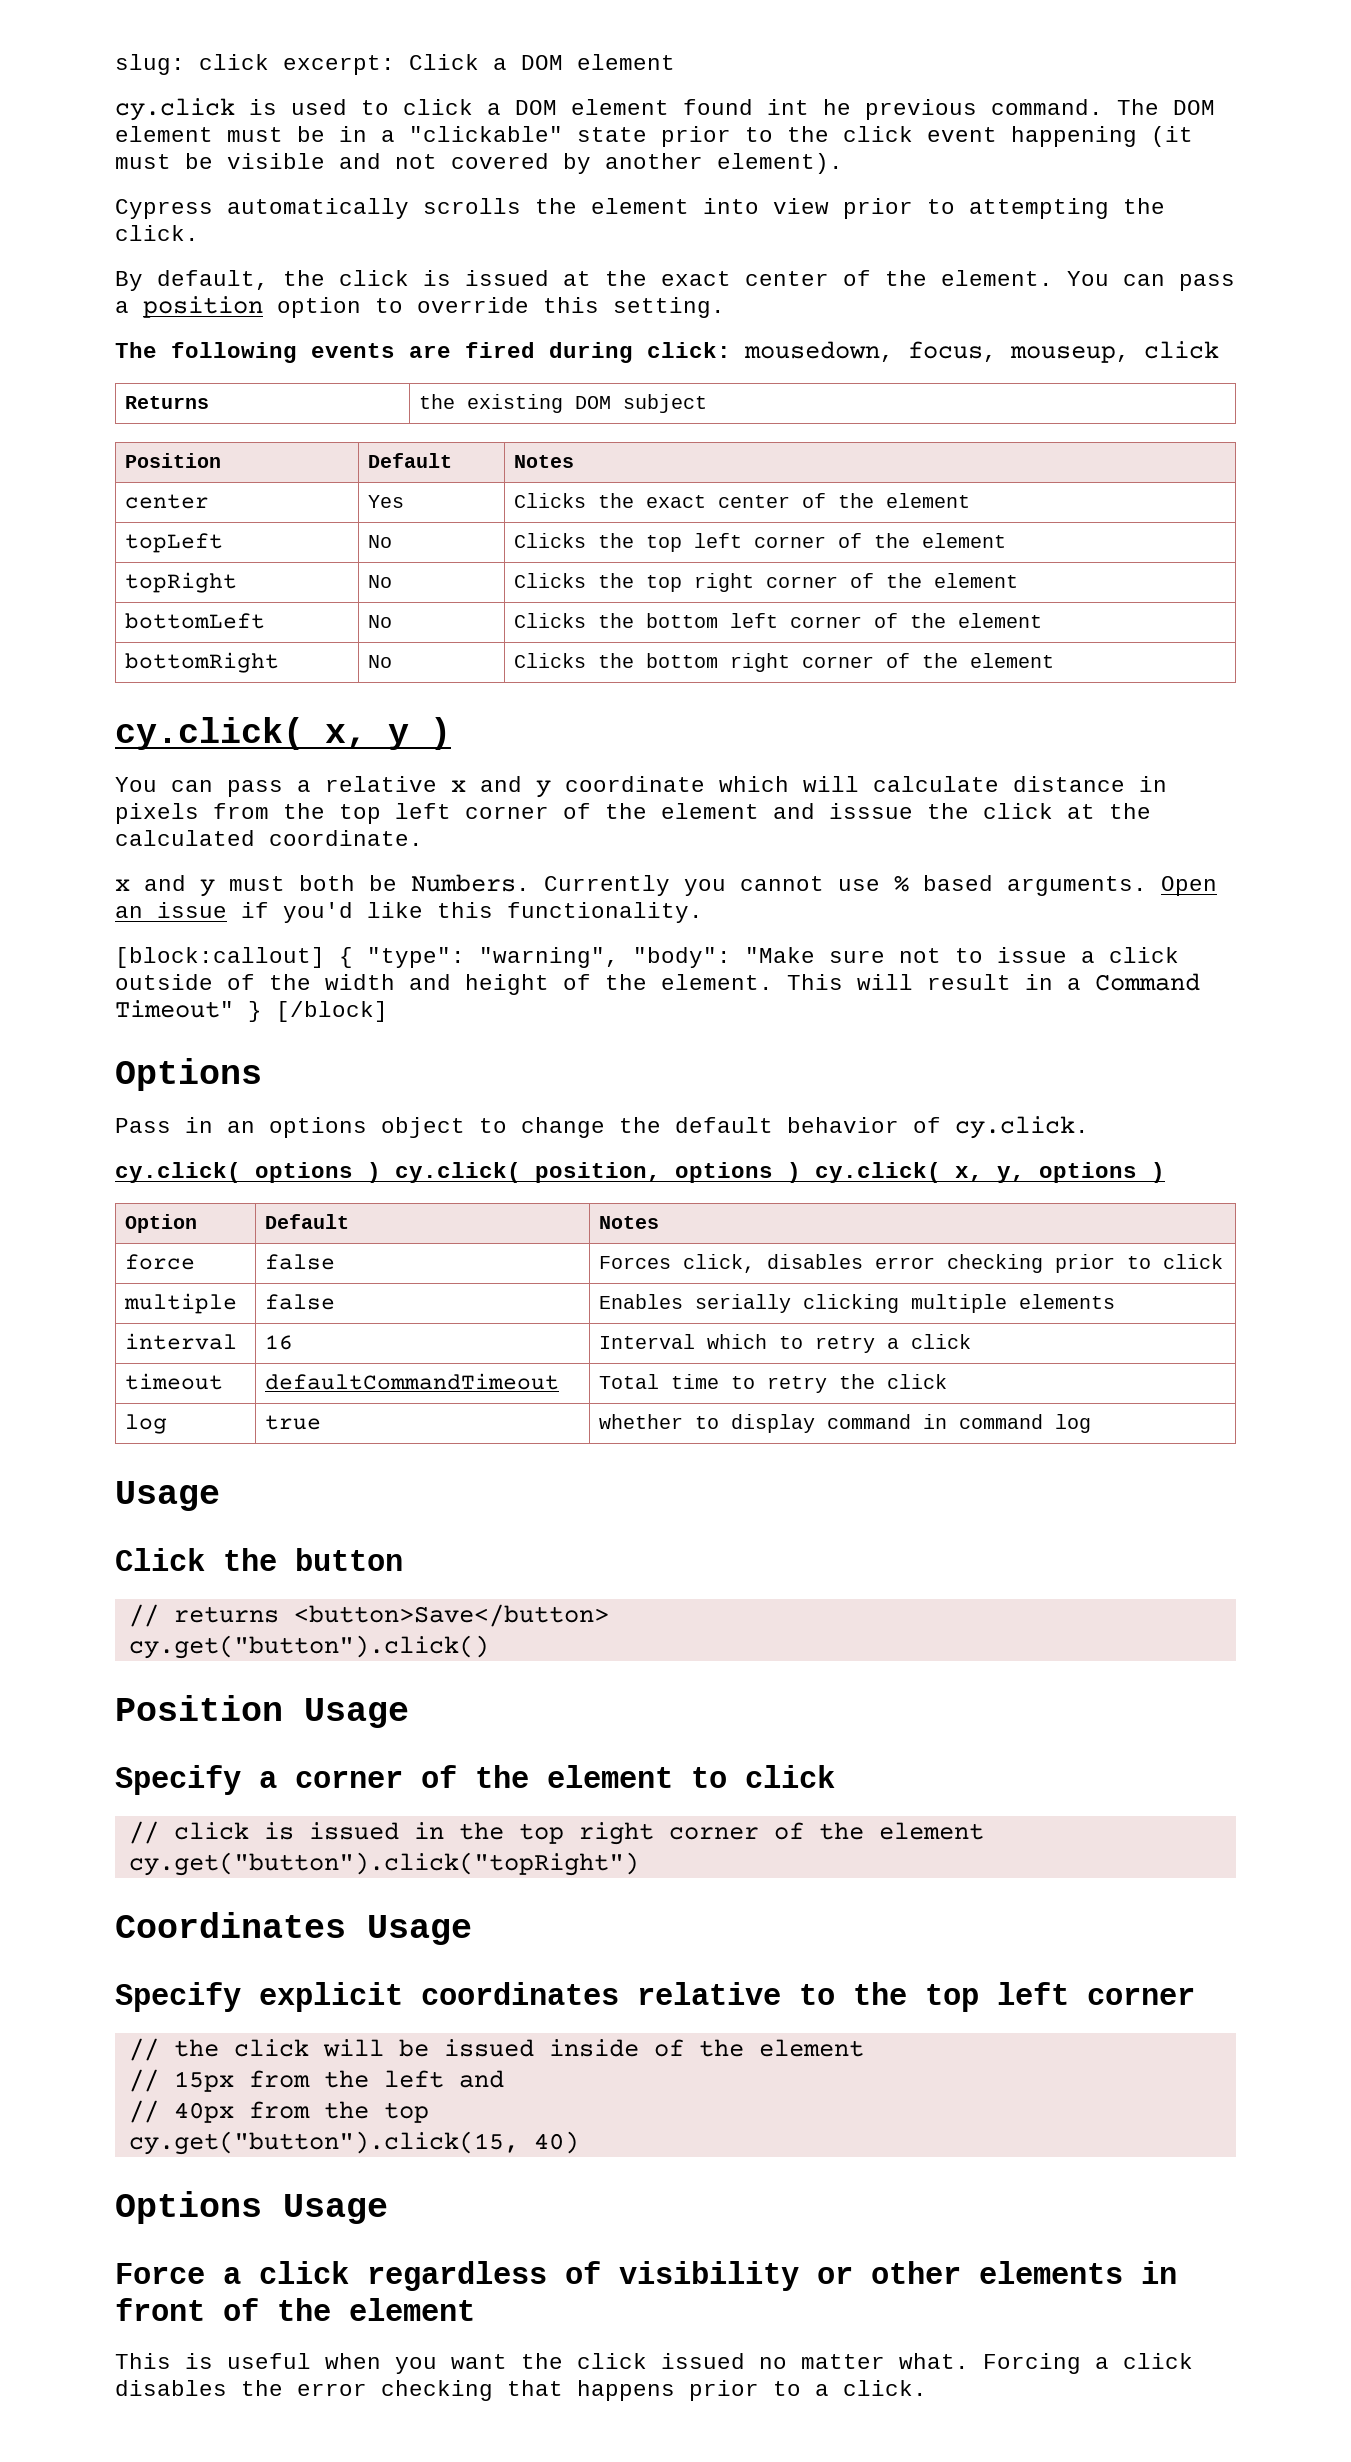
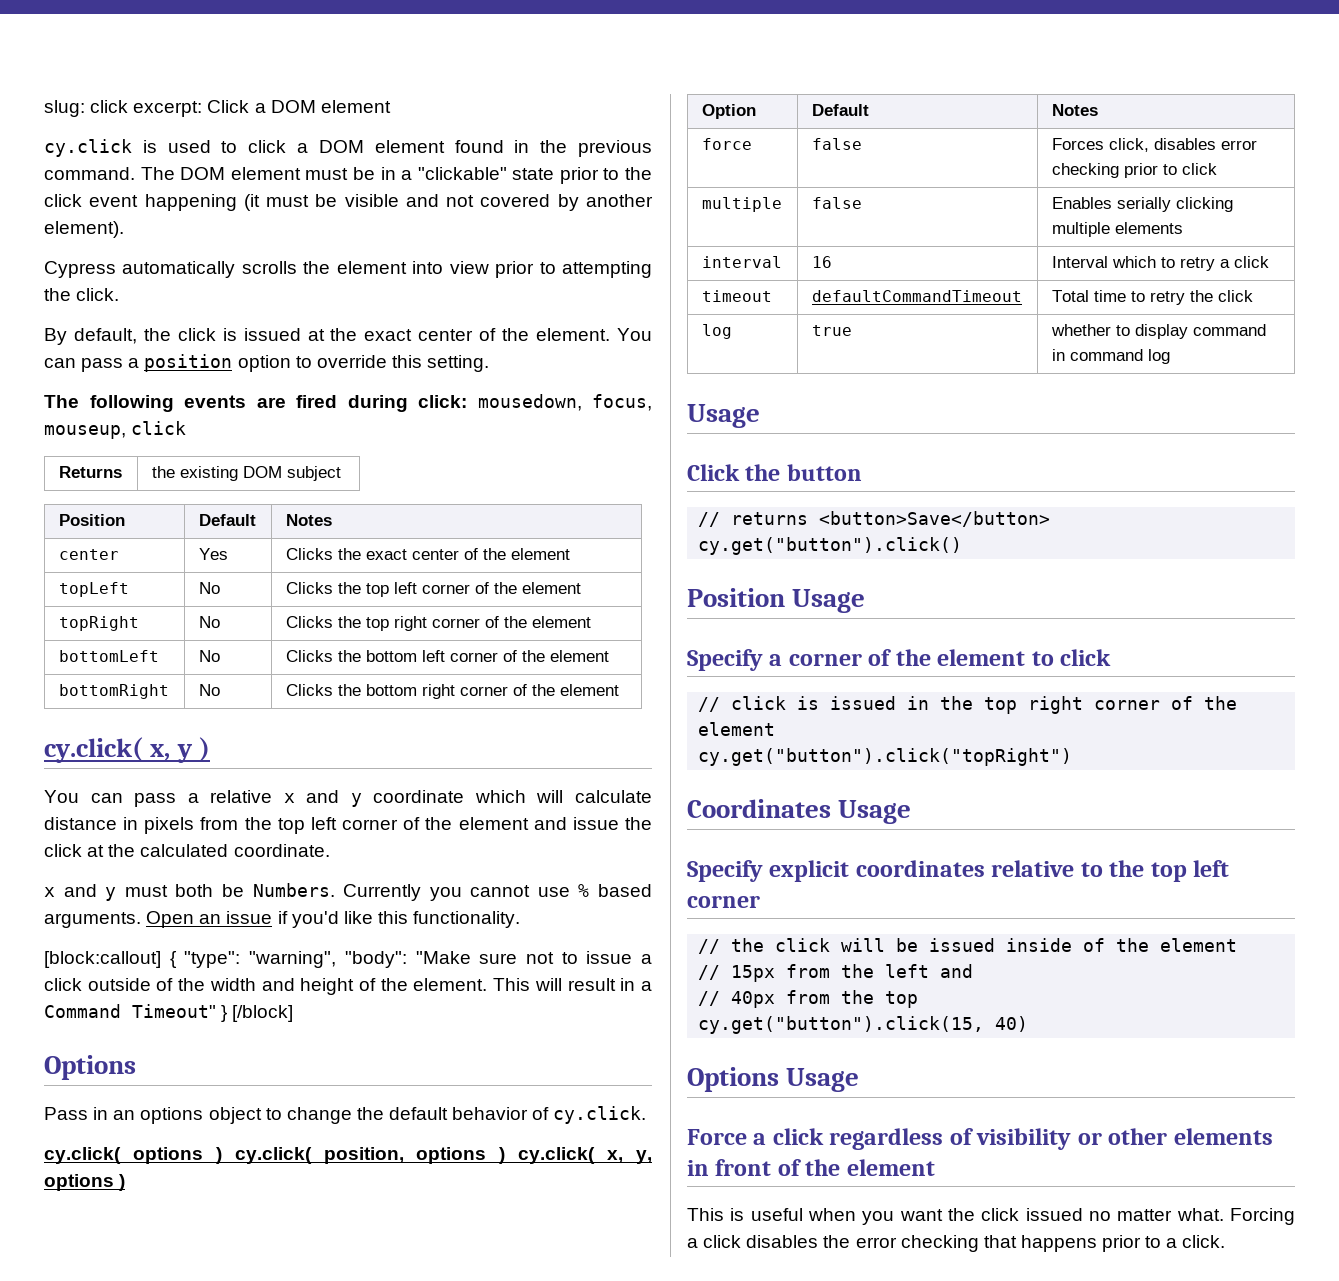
[767,99,851,115] int he -> [514,140,568,153] in the
[829,803,913,819] isssue -> [572,817,619,830] issue

